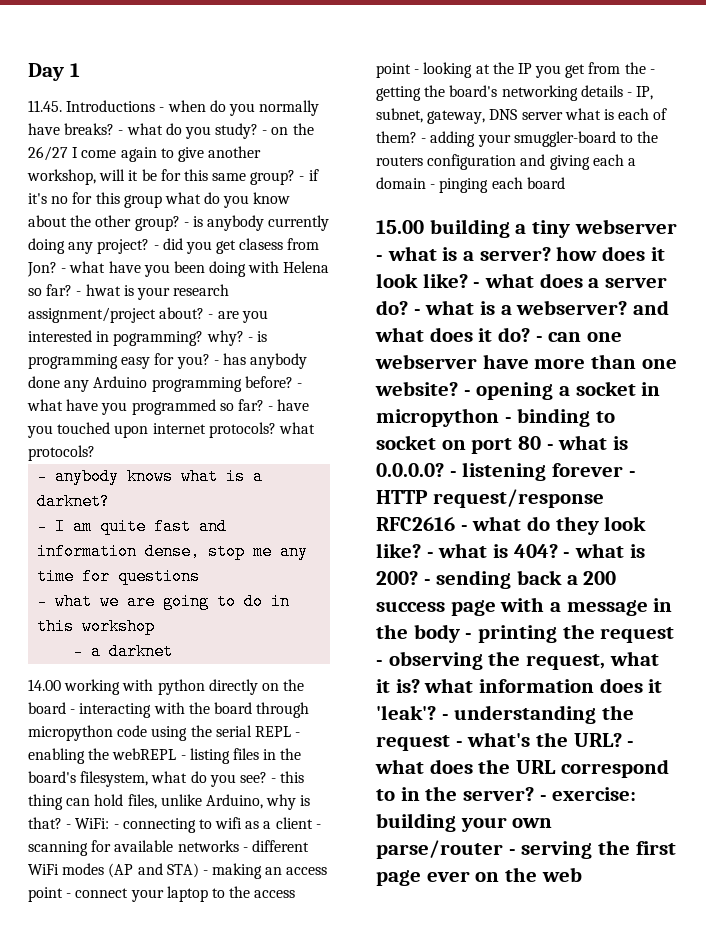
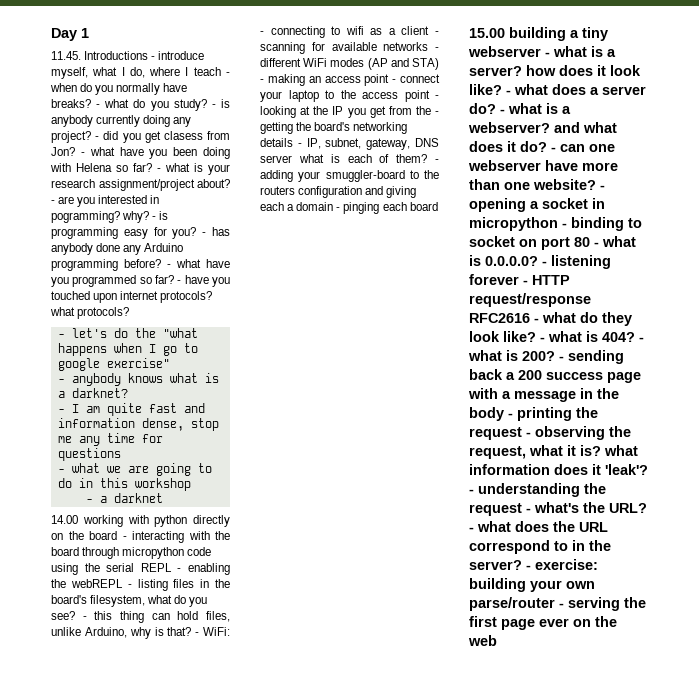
(165, 109) none -> [158,51,205,60] [51,67,230,79] introduce myself, what I do, where I teach -
[271,123,314,135] [28,146,262,162] [27,169,319,185] [28,192,291,208] [28,215,189,231] on the 26/27 I come again to give another workshop, will it be for this same group? - if it's no for this group what do you know about the other group? - -> (216, 106) none
[85,284,121,296] hwat -> [165,163,190,172] what
(95, 453) none -> [57,328,198,338] [57,343,198,356] [57,358,170,371] // - let's do the "what happens when I go to google exercise"

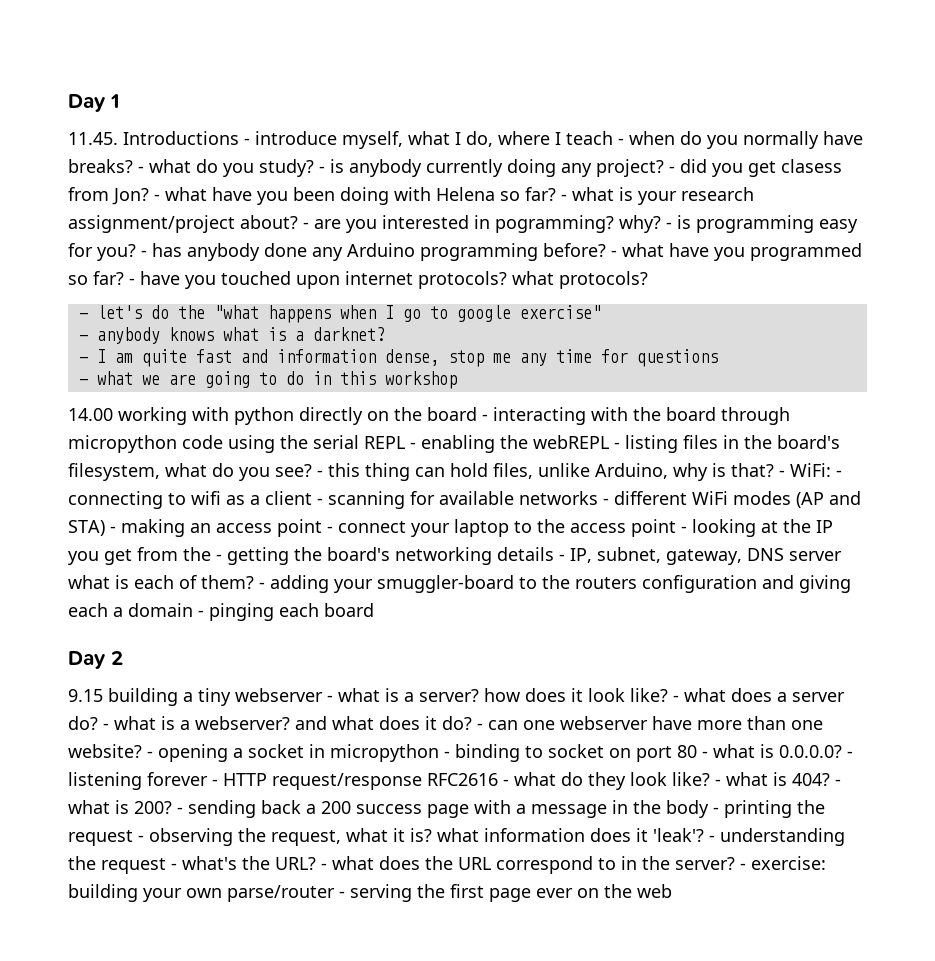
[85,493,163,503] // - a darknet -> (457, 380) none
[469,28,505,38] 15.00 -> [68,651,123,669] [68,689,103,702] Day 2 // 9.15

